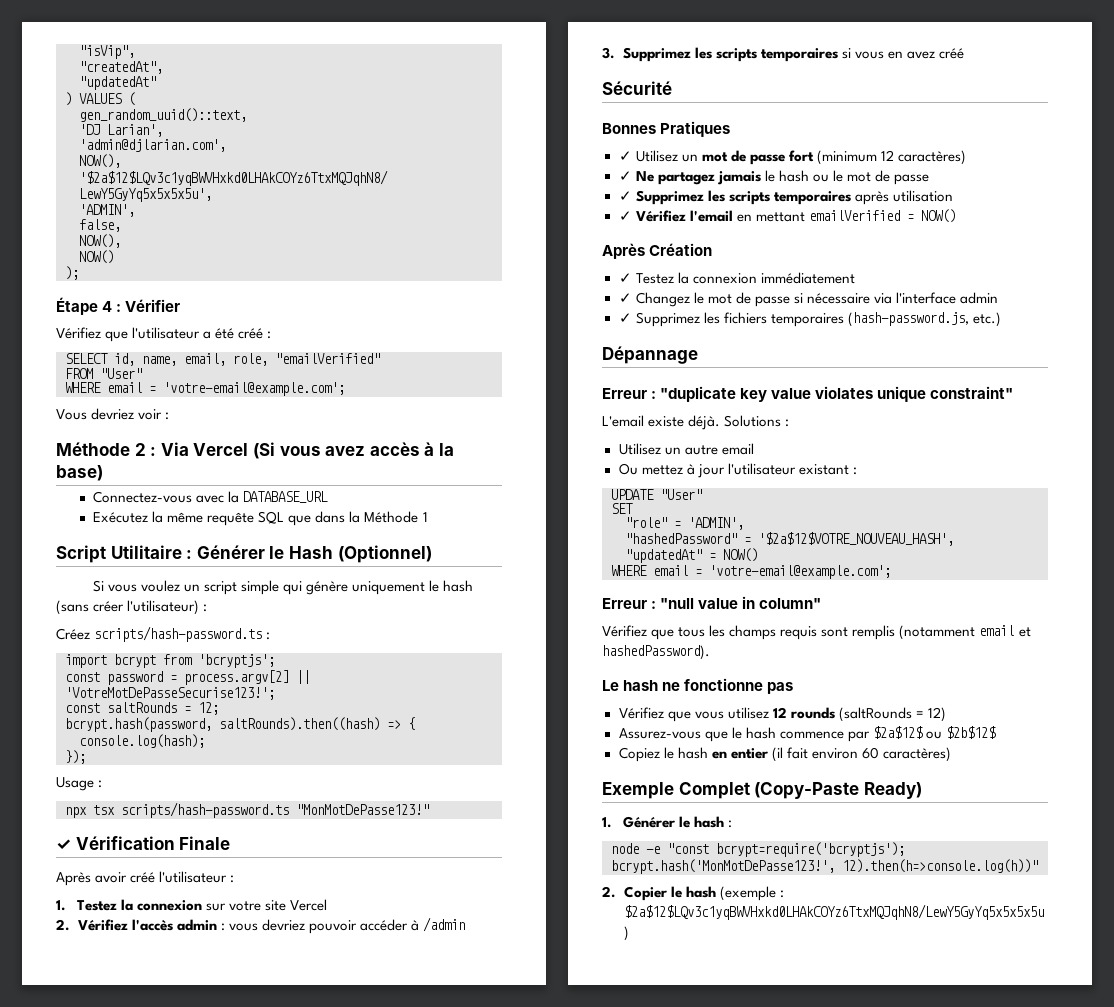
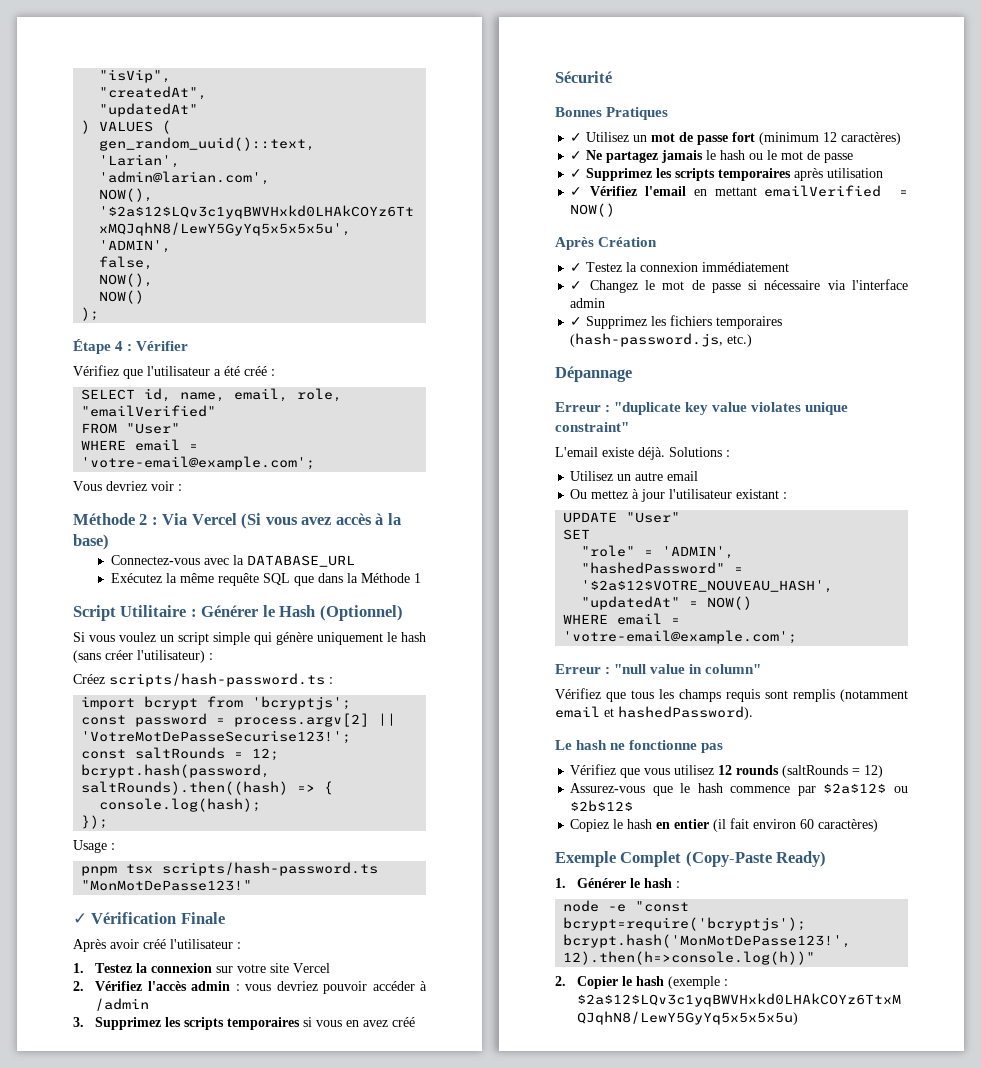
[79,124,163,137] [79,139,226,152] 'DJ Larian', // 'admin@djlarian.com', -> [99,154,181,168] [99,171,271,185] 'Larian', // 'admin@larian.com',
[65,807,87,818] npx -> [81,866,118,876] pnpm

